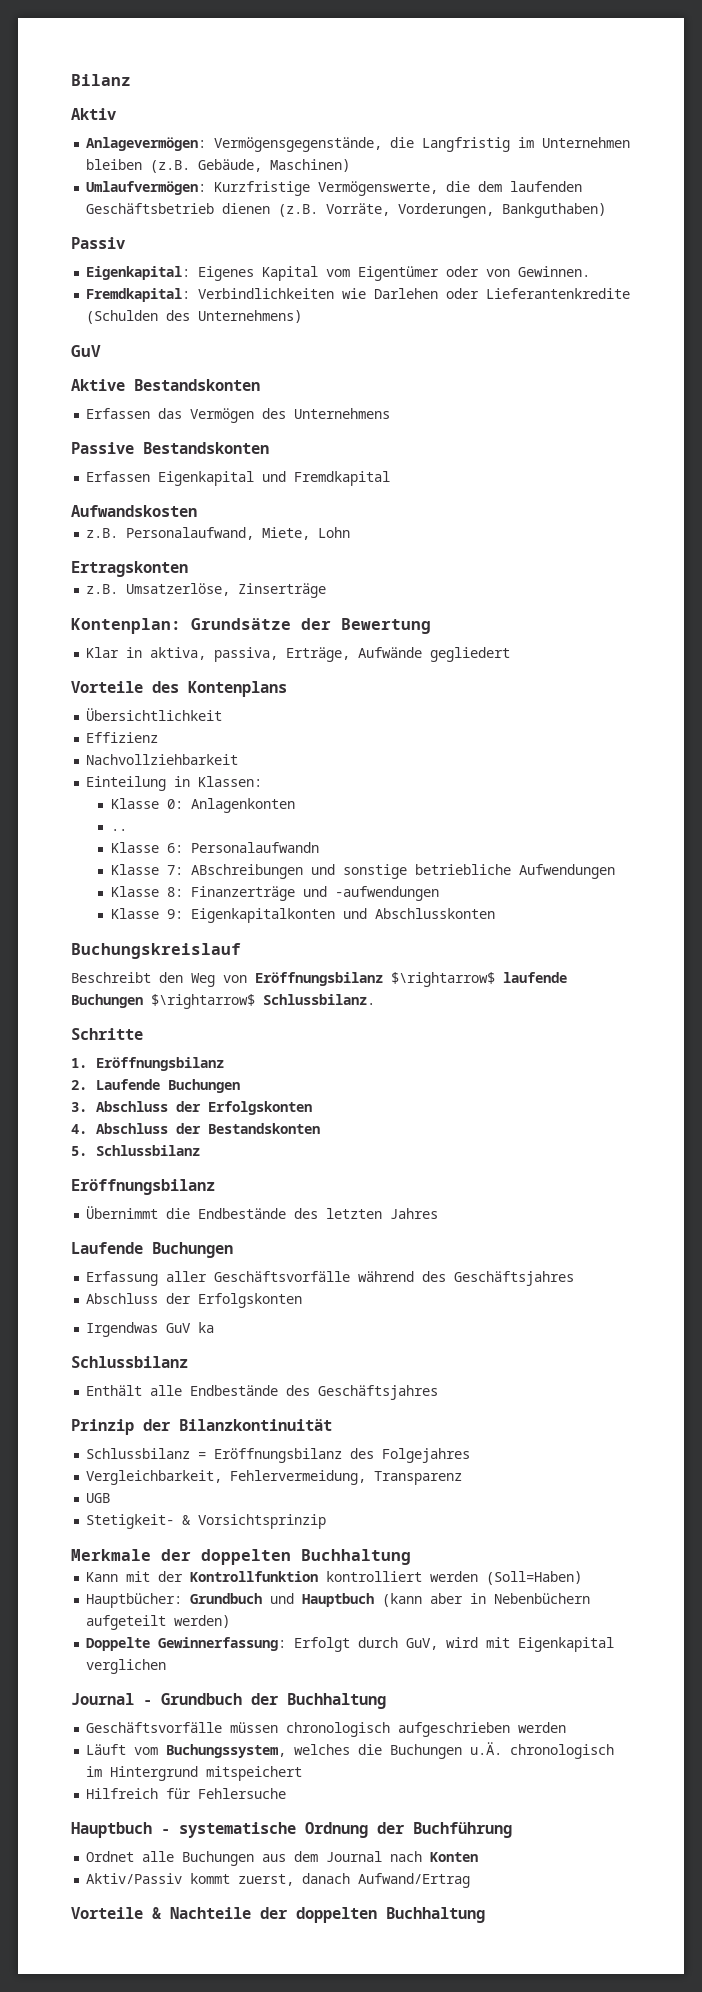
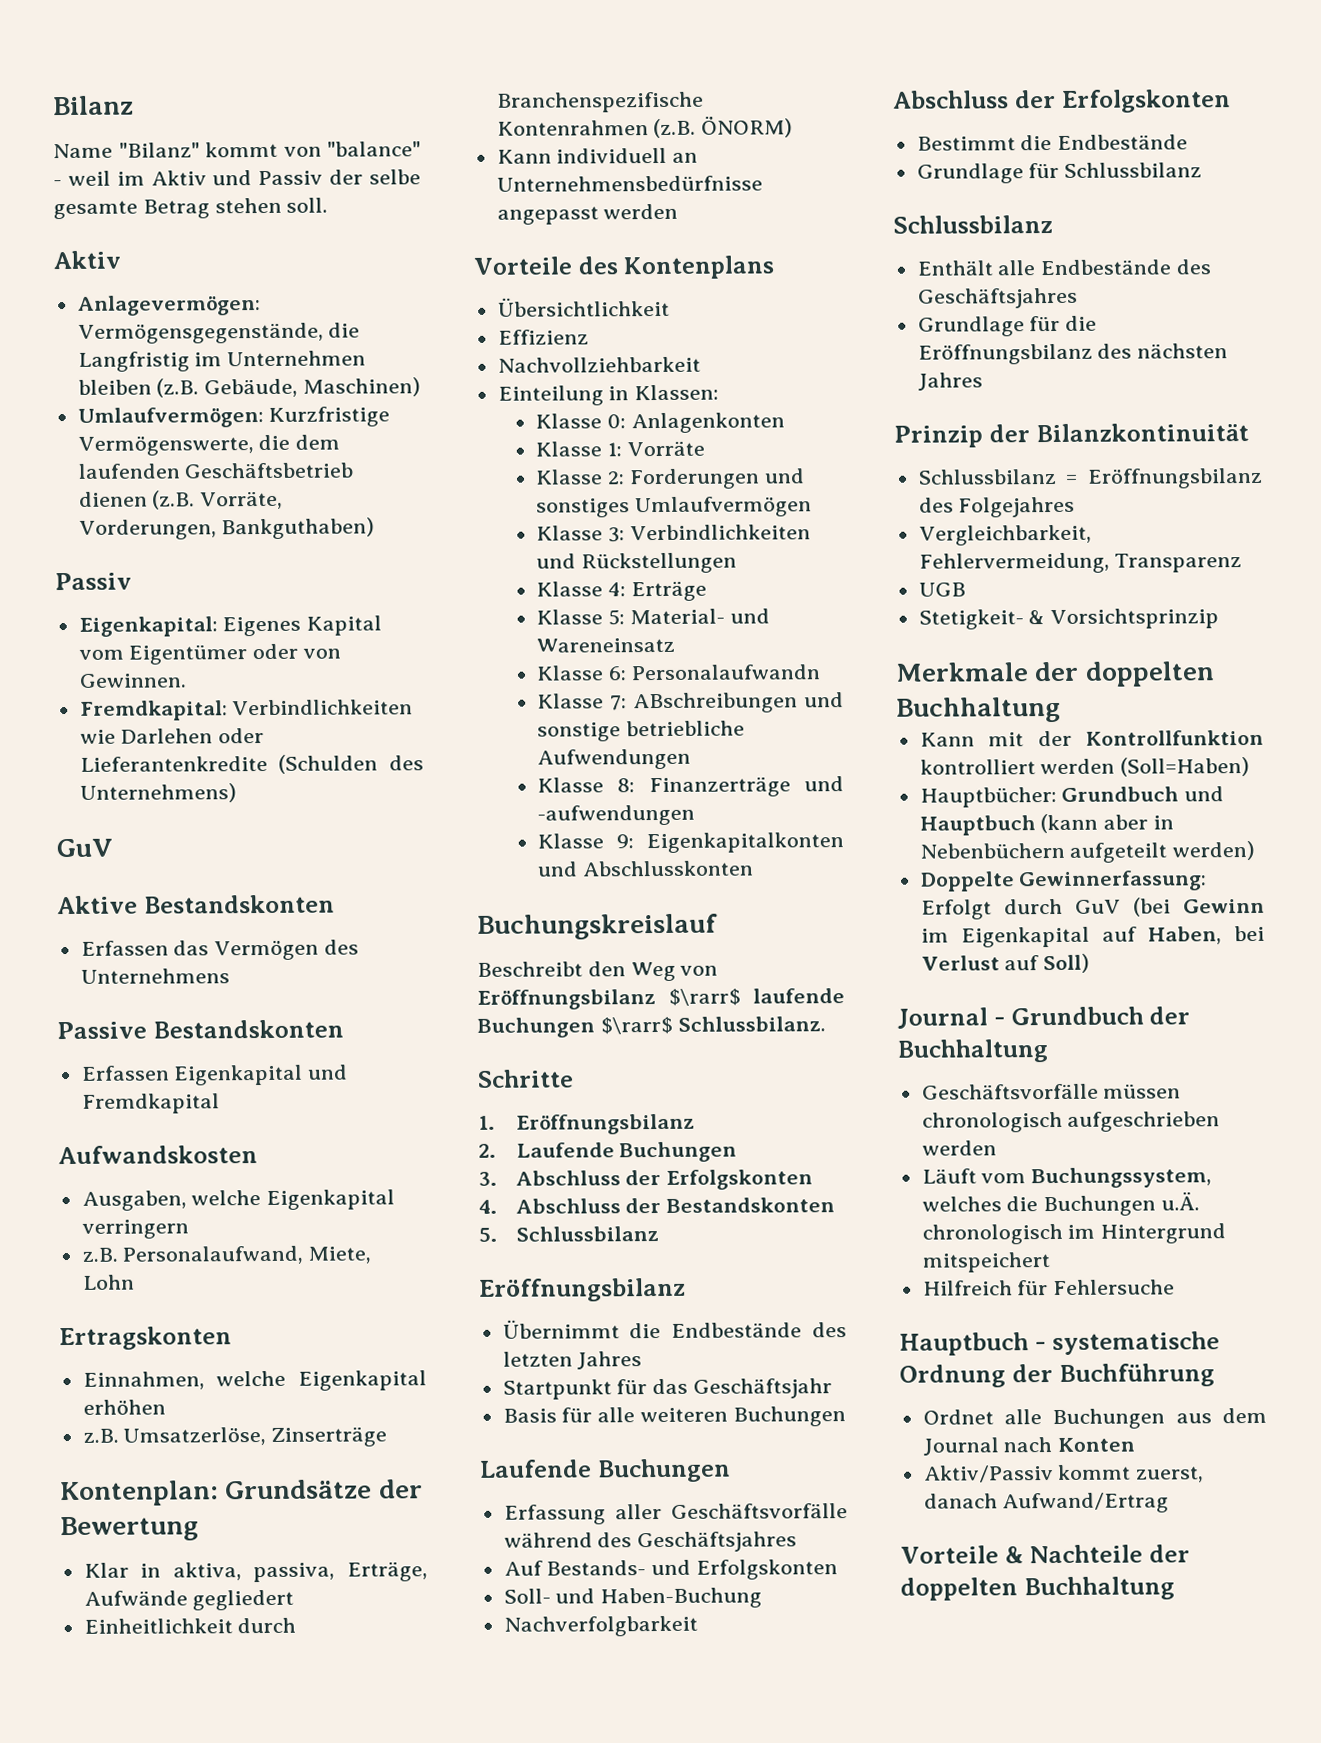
(131, 80) none -> [53,141,421,159] [53,169,421,187] [53,197,329,220] // Name "Bilanz" kommt von "balance" - weil im Aktiv und Passiv der selbe gesamte Betrag stehen soll.
(197, 511) none -> [81,1189,396,1211] [81,1219,189,1239] // Ausgaben, welche Eigenkapital verringern
(188, 569) none -> [82,1370,427,1391] [82,1399,166,1415] // Einnahmen, welche Eigenkapital erhöhen
(511, 654) none -> [83,1617,297,1634] [496,91,704,113] [496,116,794,139] [496,147,699,164] [496,175,763,192] [496,203,679,225] // Einheitlichkeit durch Branchenspezifische Kontenrahmen (z.B. ÖNORM) // Kann individuell an Unternehmensbedürfnisse angepasst werden
[110,829,127,831] .. -> [535,440,705,457] [535,468,805,490] [536,496,813,518] [536,524,811,543] [536,552,738,574] [536,580,707,602] [536,608,770,626] [536,637,676,653] Klasse 1: Vorräte // Klasse 2: Forderungen und sonstiges Umlaufvermögen // Klasse 3: Verbindlichkeiten und Rückstellungen // Klasse 4: Erträge // Klasse 5: Material- und Wareneinsatz
[391,972,495,987] $\rightarrow$ -> [668,988,741,1006] $\rarr$
[151,994,255,1009] $\rightarrow$ -> [599,1016,673,1035] $\rarr$
(439, 1213) none -> [502,1378,833,1400] [502,1406,846,1427] // Startpunkt für das Geschäftsjahr // Basis für alle weiteren Buchungen
[86,1293,303,1308] [86,1322,215,1337] Abschluss der Erfolgskonten // Irgendwas GuV ka -> [503,1559,839,1580] [503,1587,763,1609] [503,1615,698,1637] [893,89,1231,113] [916,134,1189,151] [916,162,1203,184] Auf Bestands- und Erfolgskonten // Soll- und Haben-Buchung // Nachverfolgbarkeit // Abschluss der Erfolgskonten // Bestimmt die Endbestände // Grundlage für Schlussbilanz
(439, 1392) none -> [917,315,1098,337] [917,343,1229,365] [917,372,983,391] // Grundlage für die Eröffnungsbilanz des nächsten Jahres
[406,1637,615,1652] [86,1659,167,1674] GuV, wird mit Eigenkapital verglichen -> [1074,897,1265,917] [920,925,1265,948] [920,953,1091,974] GuV (bei Gewinn im Eigenkapital auf Haben, bei Verlust auf Soll)

